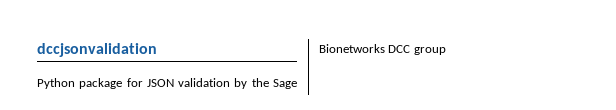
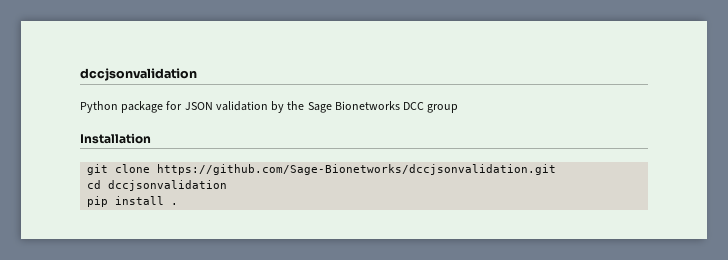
(446, 51) none -> [80,133,151,144] [87,164,557,175] [87,180,228,191] [87,196,179,207] // Installation // git clone https://github.com/Sage-Bionetworks/dccjsonvalidation.git // cd dccjsonvalidation // pip install .

